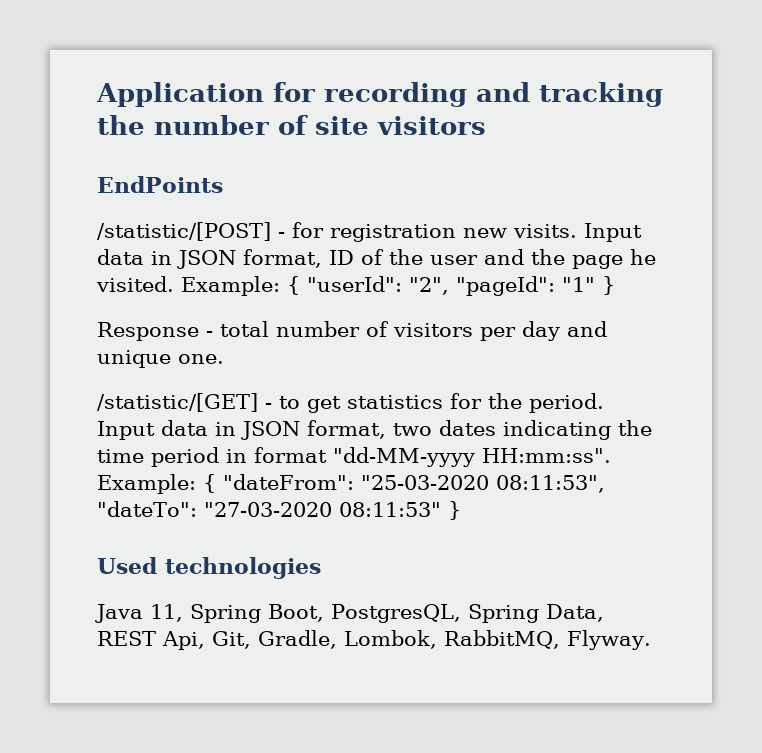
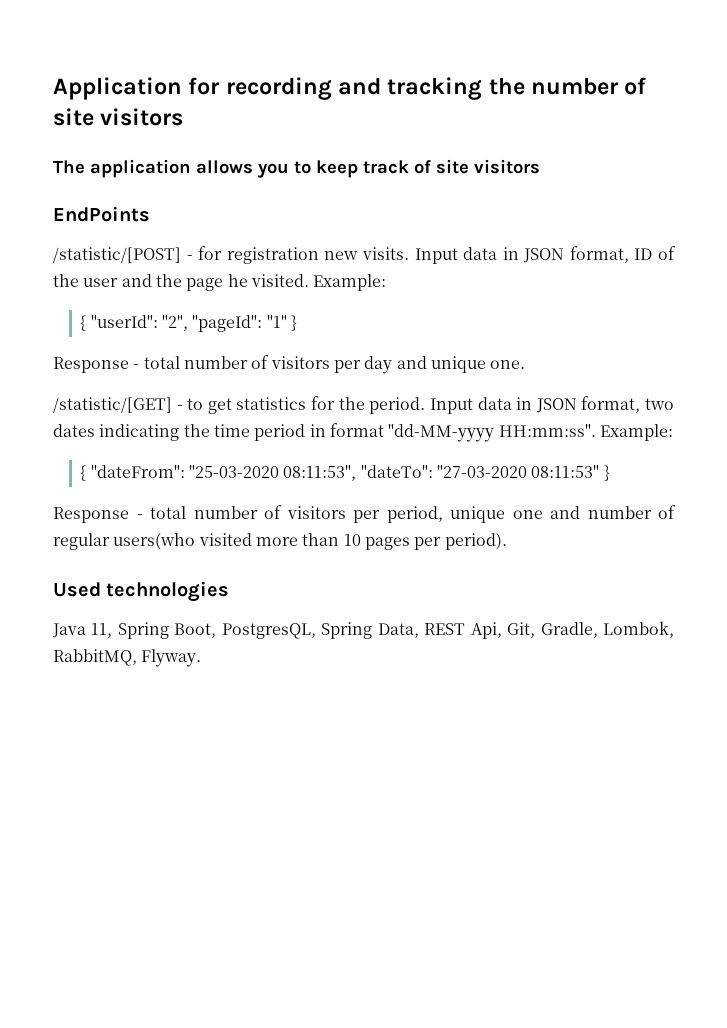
(486, 125) none -> [53,159,540,178] // The application allows you to keep track of site visitors
(280, 286) none -> (387, 282) //
(196, 484) none -> (673, 432) //
(461, 510) none -> [53,505,676,523] [53,533,507,550] // Response - total number of visitors per period, unique one and number of regular users(who visited more than 10 pages per period).

